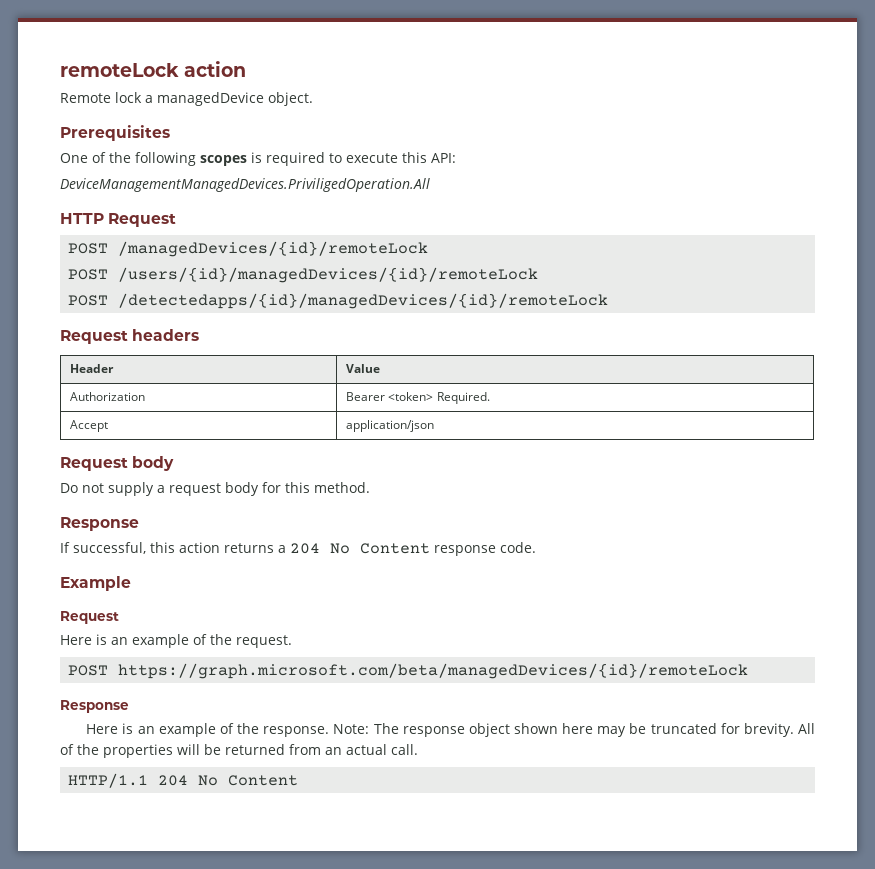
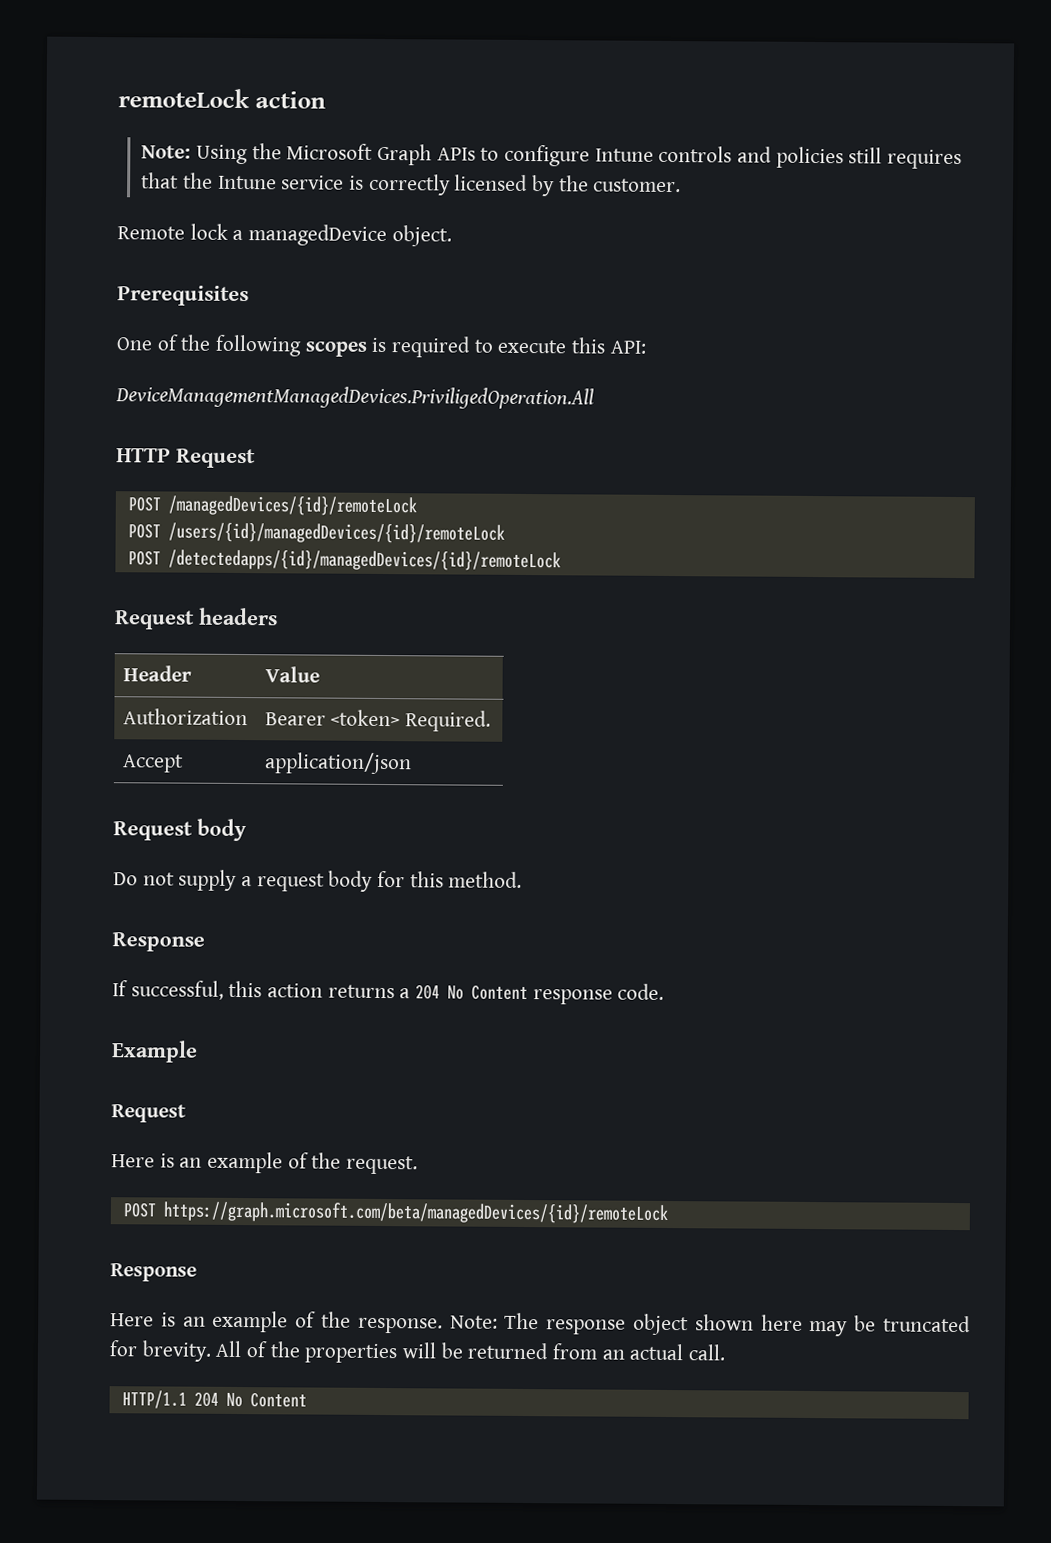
(247, 69) none -> [141,143,962,170] [141,172,682,197] // Note: Using the Microsoft Graph APIs to configure Intune controls and policies still requires that the Intune service is correctly licensed by the customer.

